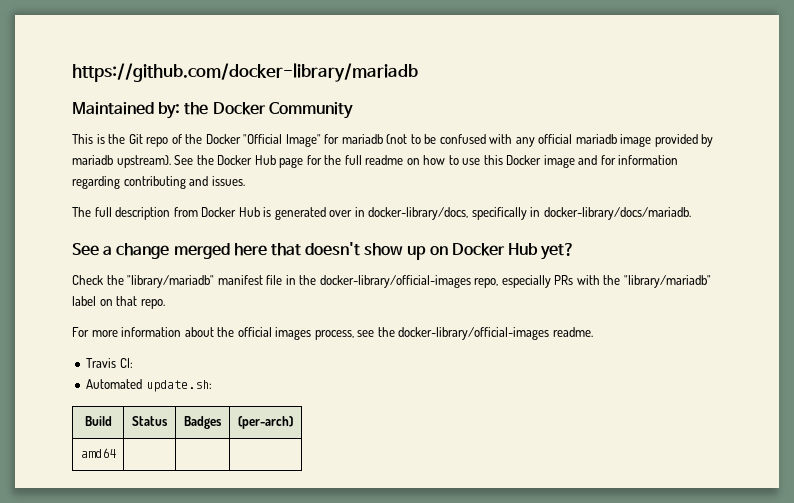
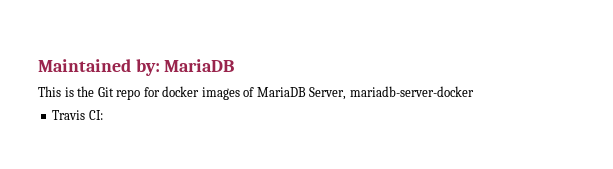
[72,63,418,82] https://github.com/docker-library/mariadb // -> (38, 65) none
[184,102,353,119] the Docker Community -> [164,59,235,72] MariaDB
[171,134,714,147] [72,155,679,168] [72,176,245,189] [72,207,691,220] [72,242,576,260] [72,275,711,288] [72,296,165,309] [72,327,593,340] [86,358,133,368] [86,379,212,392] [84,416,112,426] [132,416,168,426] [184,416,222,429] [238,416,293,429] [80,448,116,458] of the Docker "Official Image" for mariadb (not to be confused with any official mariadb image provided by mariadb upstream). See the Docker Hub page for the full readme on how to use this Docker image and for information regarding contributing and issues. // The full description from Docker Hub is generated over in docker-library/docs, specifically in docker-library/docs/mariadb. // See a change merged here that doesn't show up on Docker Hub yet? // Check the "library/mariadb" manifest file in the docker-library/official-images repo, especially PRs with the "library/mariadb" label on that repo. // For more information about the official images process, see the docker-library/official-images readme. // Travis CI: // Automated update.sh: // Build | Status | Badges | (per-arch) // amd64 | | | -> [143,86,474,100] [52,110,103,120] for docker images of MariaDB Server, mariadb-server-docker // Travis CI:

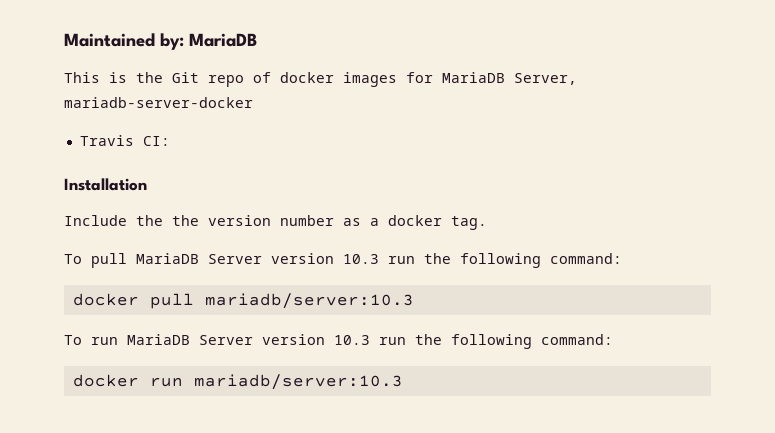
[143,87,160,97] for -> [253,72,271,83] of
[243,87,255,97] of -> [406,72,433,83] for
(103, 115) none -> [64,178,147,191] [64,215,487,230] [64,253,622,268] [72,293,414,309] [64,334,613,349] [72,374,403,390] // Installation // Include the the version number as a docker tag. // To pull MariaDB Server version 10.3 run the following command: // docker pull mariadb/server:10.3 // To run MariaDB Server version 10.3 run the following command: // docker run mariadb/server:10.3

